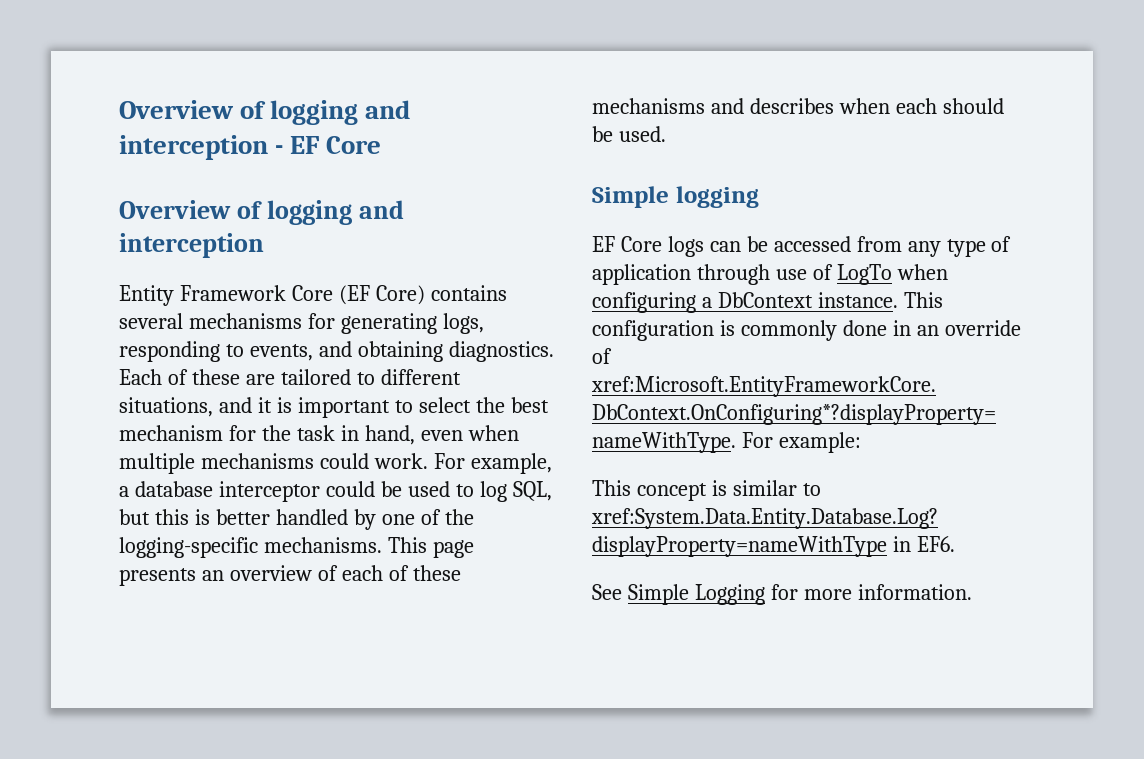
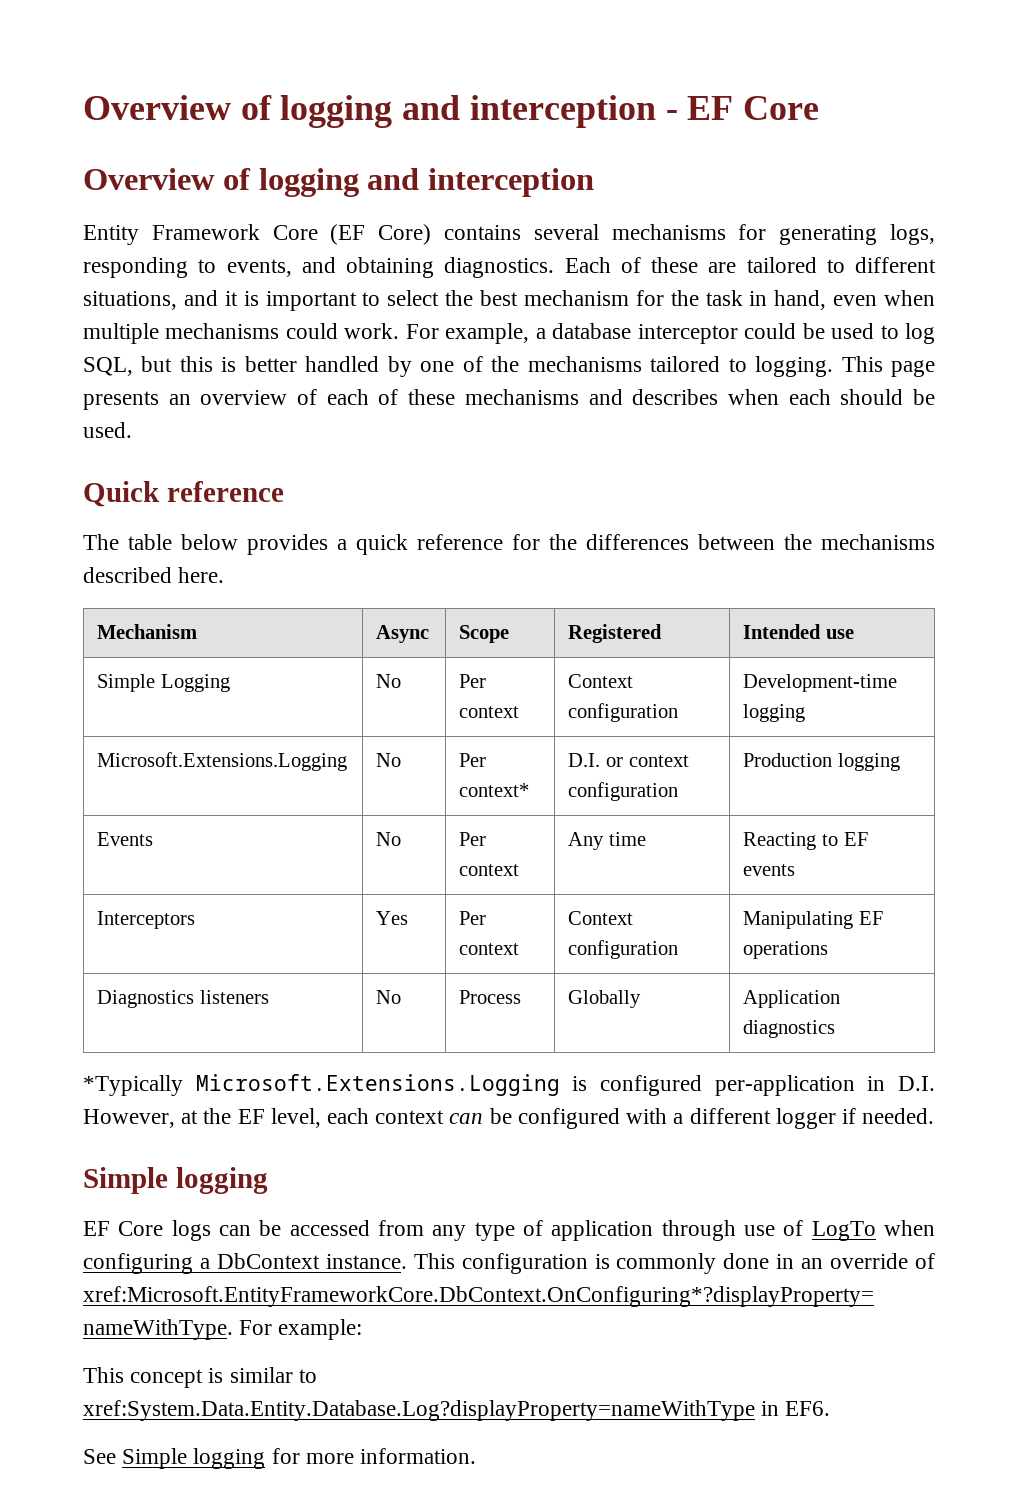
[119,537,382,558] logging-specific mechanisms. -> [527,356,834,377] mechanisms tailored to logging.
(666, 134) none -> [83,481,284,507] [83,534,935,555] [83,567,225,583] [97,624,198,639] [376,625,430,643] [459,625,510,643] [568,624,663,643] [743,624,854,639] [97,674,230,692] [376,674,402,688] [459,674,487,688] [459,706,520,718] [568,674,634,688] [568,703,679,722] [743,674,898,692] [743,704,806,722] [97,752,348,771] [376,753,402,767] [459,753,487,767] [459,783,530,797] [568,753,689,767] [568,782,679,801] [743,753,900,771] [97,832,154,846] [376,832,402,846] [459,832,487,846] [459,864,520,876] [568,832,646,850] [743,832,868,850] [743,864,796,876] [97,911,196,929] [376,911,409,925] [459,911,487,925] [459,943,520,955] [568,911,634,925] [568,940,679,959] [743,911,883,929] [743,941,829,959] [97,990,269,1008] [376,990,402,1004] [459,990,522,1004] [568,990,642,1008] [743,990,841,1008] [743,1020,836,1038] [83,1074,935,1096] [83,1108,935,1129] // Quick reference // The table below provides a quick reference for the differences between the mechanisms described here. // Mechanism | Async | Scope | Registered | Intended use // Simple Logging | No | Per context | Context configuration | Development-time logging // Microsoft.Extensions.Logging | No | Per context* | D.I. or context configuration | Production logging // Events | No | Per context | Any time | Reacting to EF events // Interceptors | Yes | Per context | Context configuration | Manipulating EF operations // Diagnostics listeners | No | Process | Globally | Application diagnostics // *Typically Microsoft.Extensions.Logging is configured per-application in D.I. However, at the EF level, each context can be configured with a different logger if needed.
[694,584,765,605] Logging -> [193,1448,266,1469] logging

